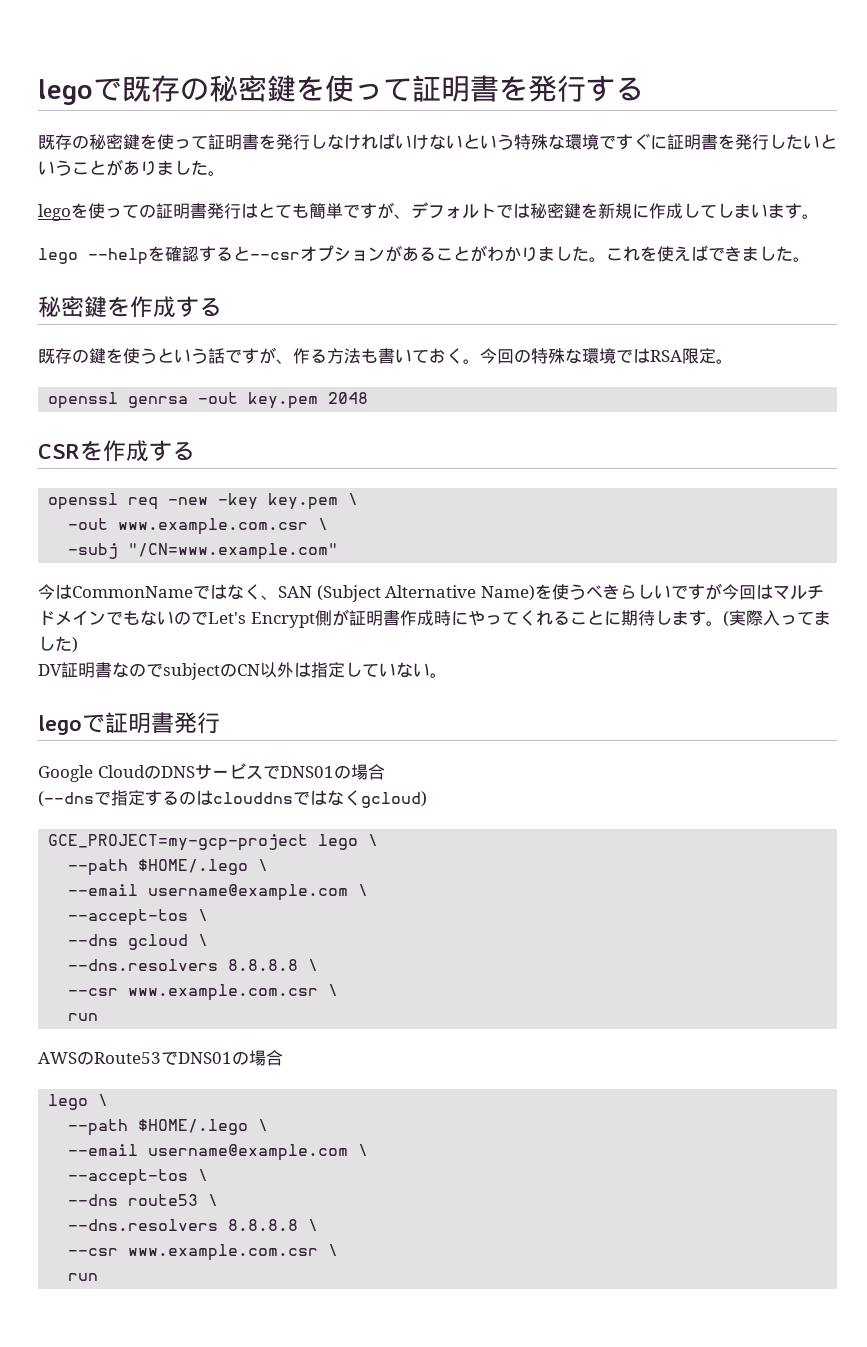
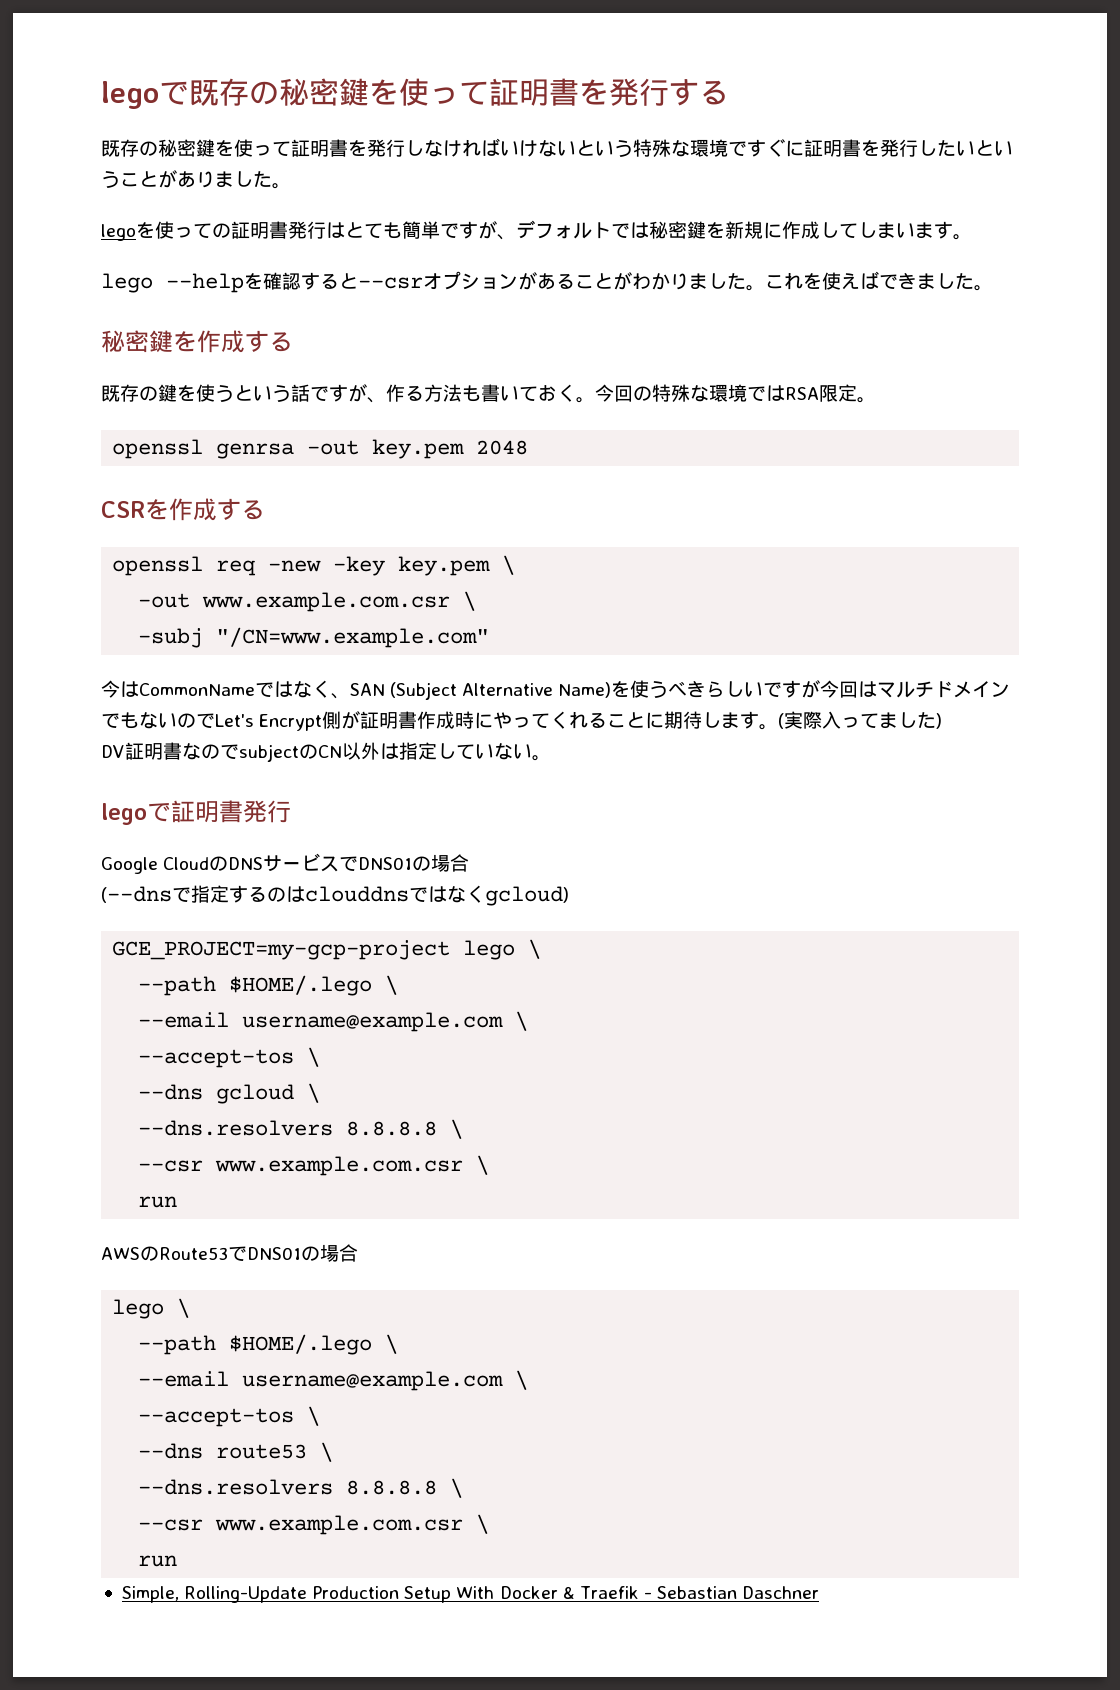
(99, 1277) none -> [121,1586,820,1603] // Simple, Rolling-Update Production Setup With Docker & Traefik - Sebastian Daschner

